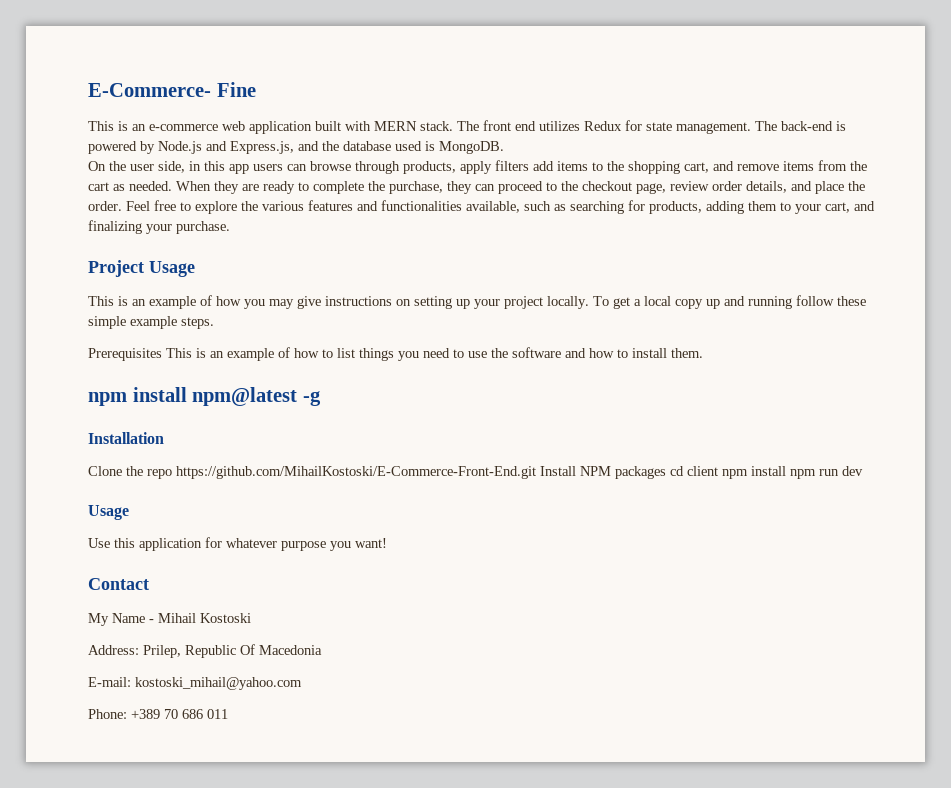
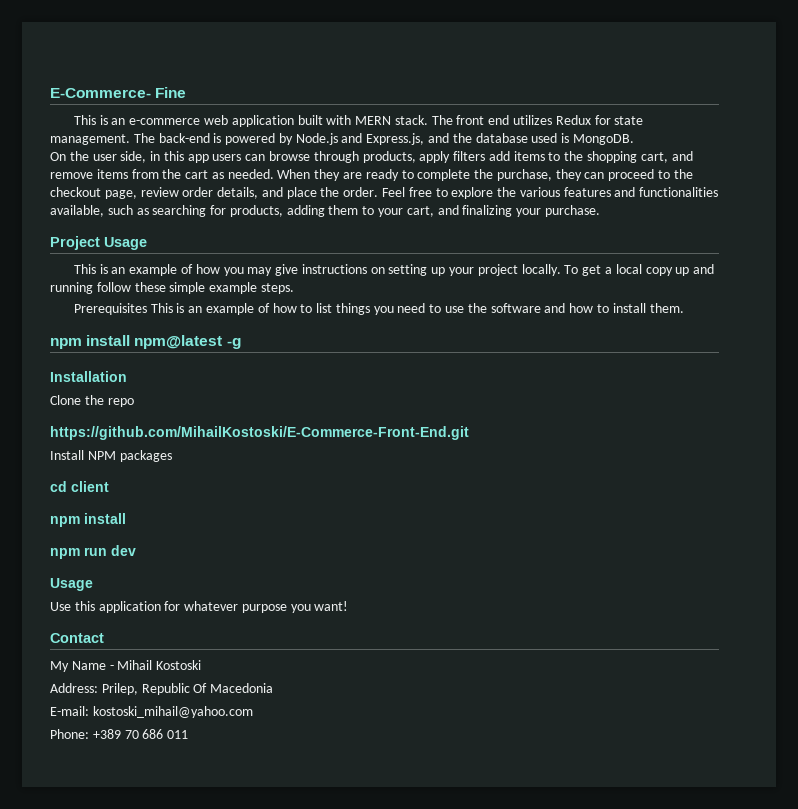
(172, 474) none -> (134, 402) //
(536, 472) none -> (469, 433) //
(666, 472) none -> (172, 456) //
[722,466,786,479] npm install -> [50,513,126,527] // npm install //

